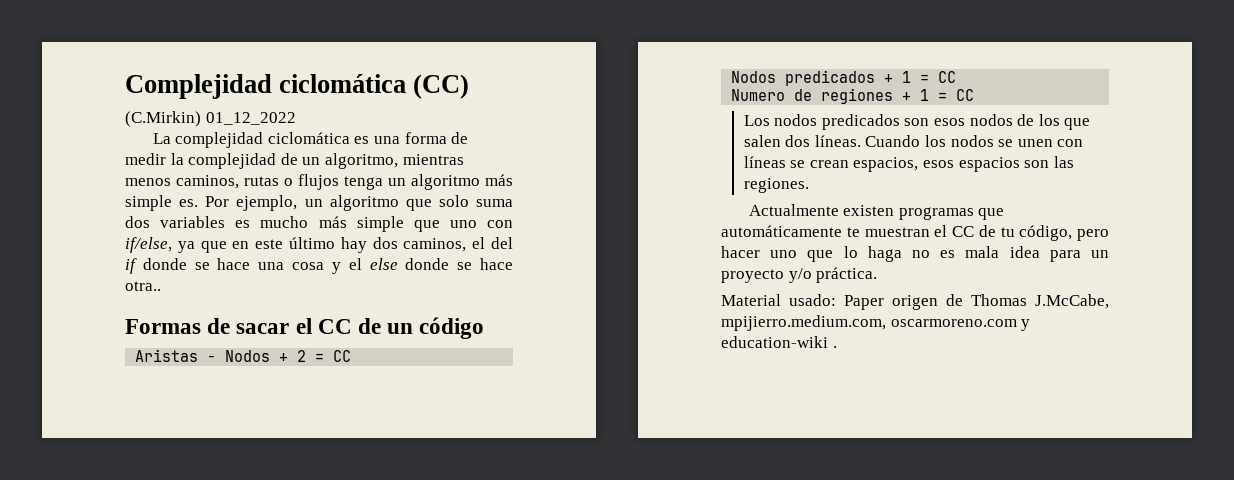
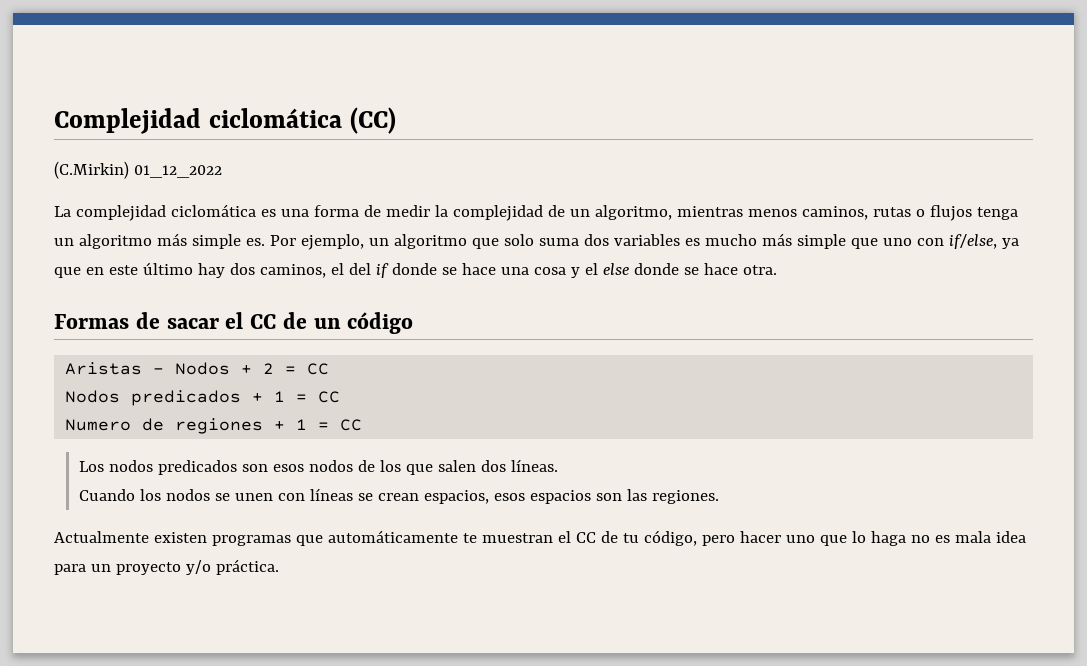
[125,281,161,291] otra.. -> [742,265,777,275] otra.
(861, 141) none -> (558, 465) //
[721,294,1109,310] [721,315,1031,331] [721,336,837,348] // Material usado: Paper origen de Thomas J.McCabe, mpijierro.medium.com, oscarmoreno.com y education-wiki . -> (279, 567) none

